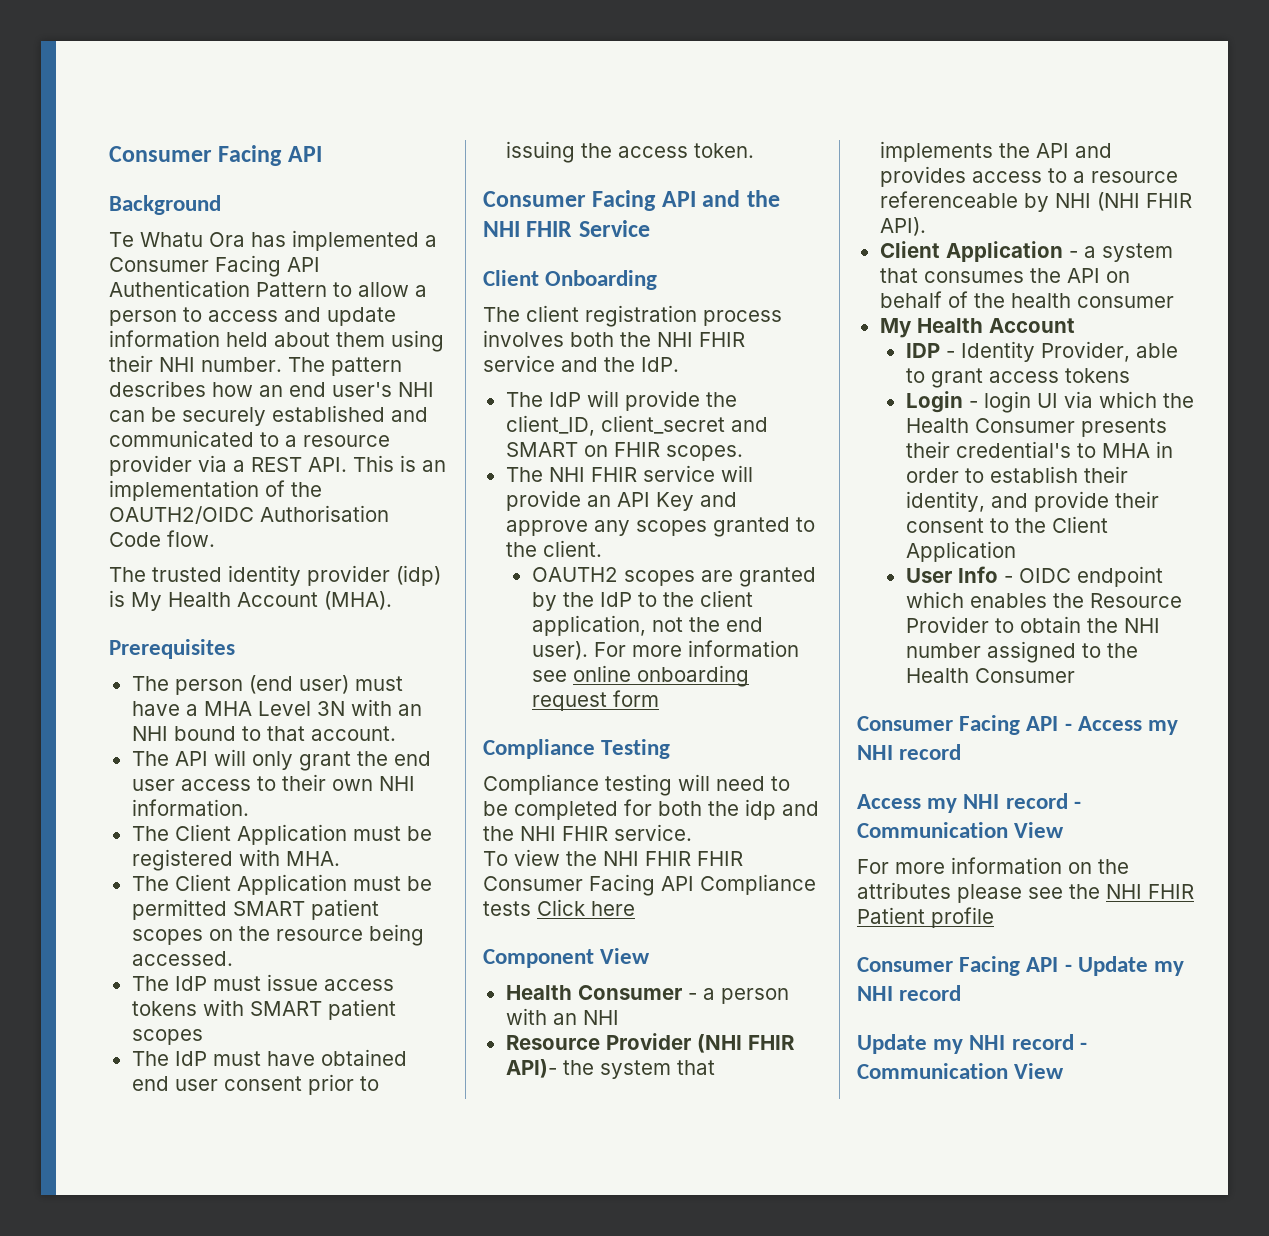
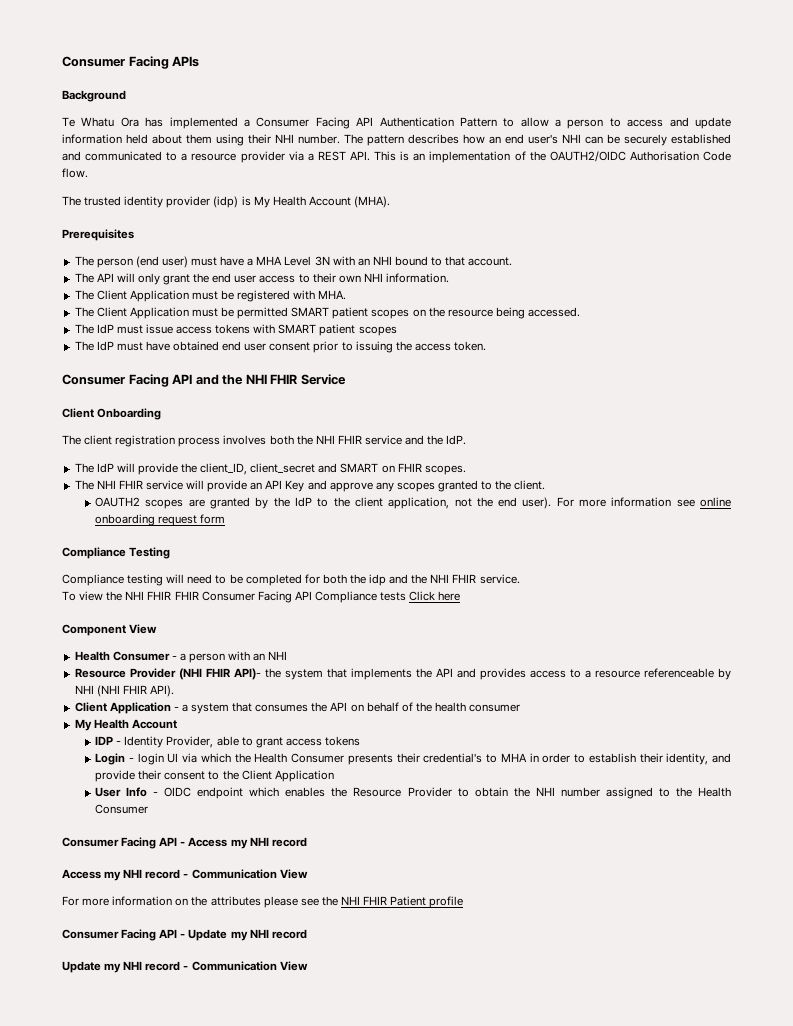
[109,145,322,166] Consumer Facing API -> [62,56,200,69] Consumer Facing APIs

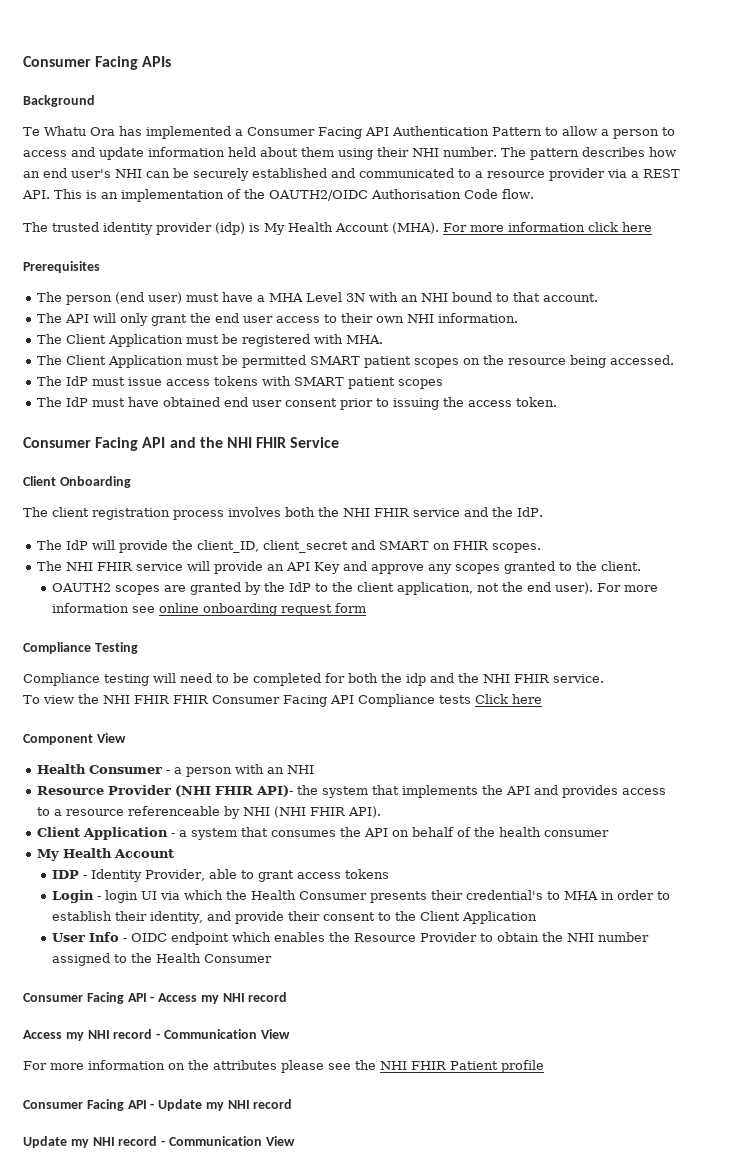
(390, 202) none -> [443,222,652,232] For more information click here

